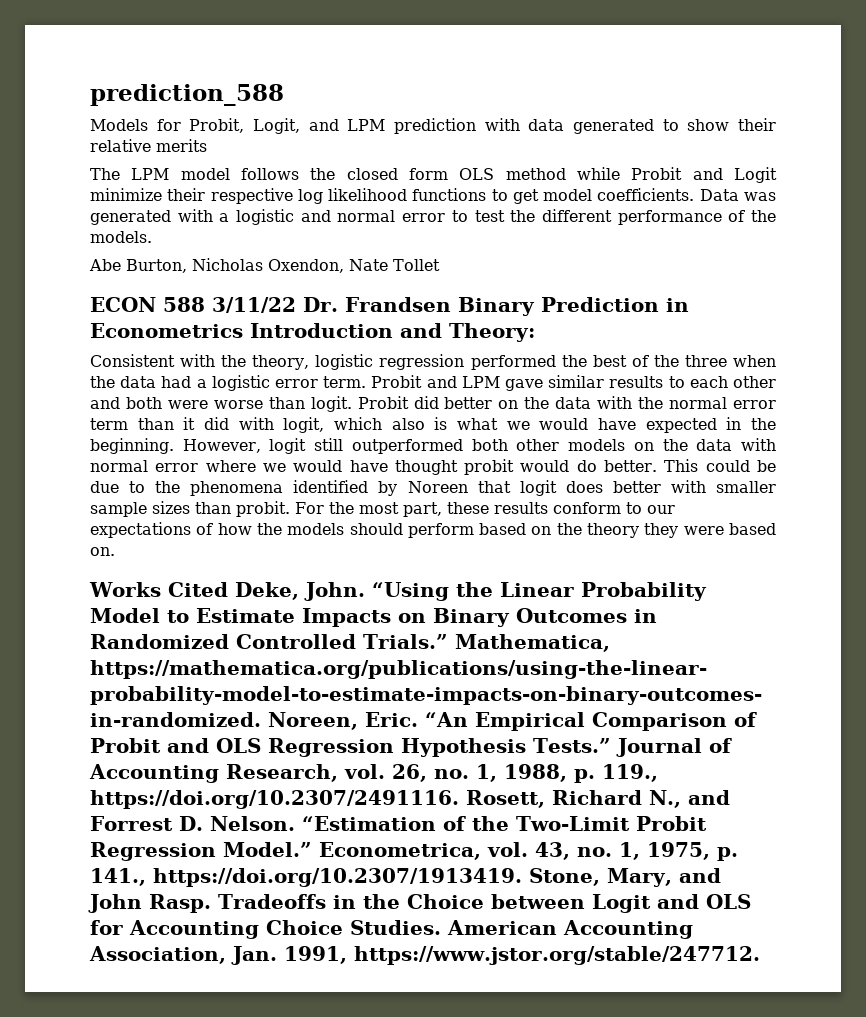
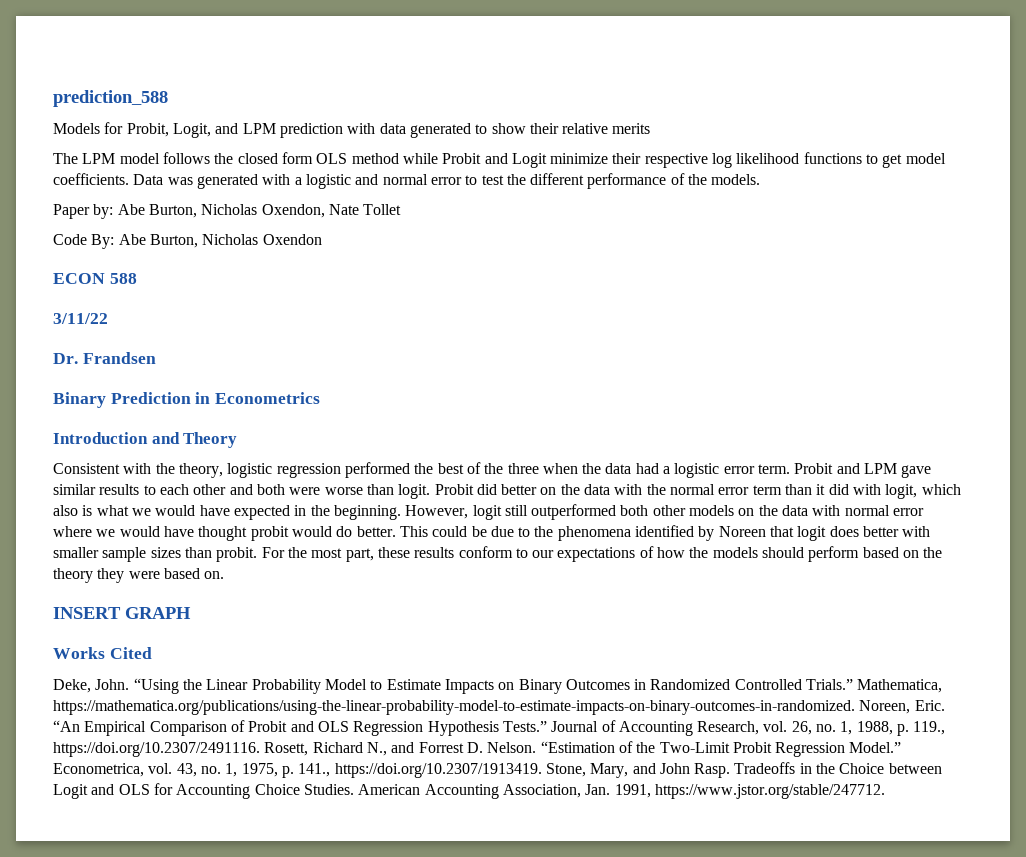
(152, 237) none -> [53,204,114,219] Paper by:
(440, 265) none -> [53,234,322,249] // Code By: Abe Burton, Nicholas Oxendon
(205, 304) none -> (137, 278) //
(296, 305) none -> (108, 318) //
(451, 304) none -> (156, 358) //
(243, 330) none -> (321, 398) //
[449,323,535,342] Theory: -> [183,432,238,448] Theory
(115, 551) none -> [53,607,191,619] // INSERT GRAPH
(228, 589) none -> (152, 653) //

